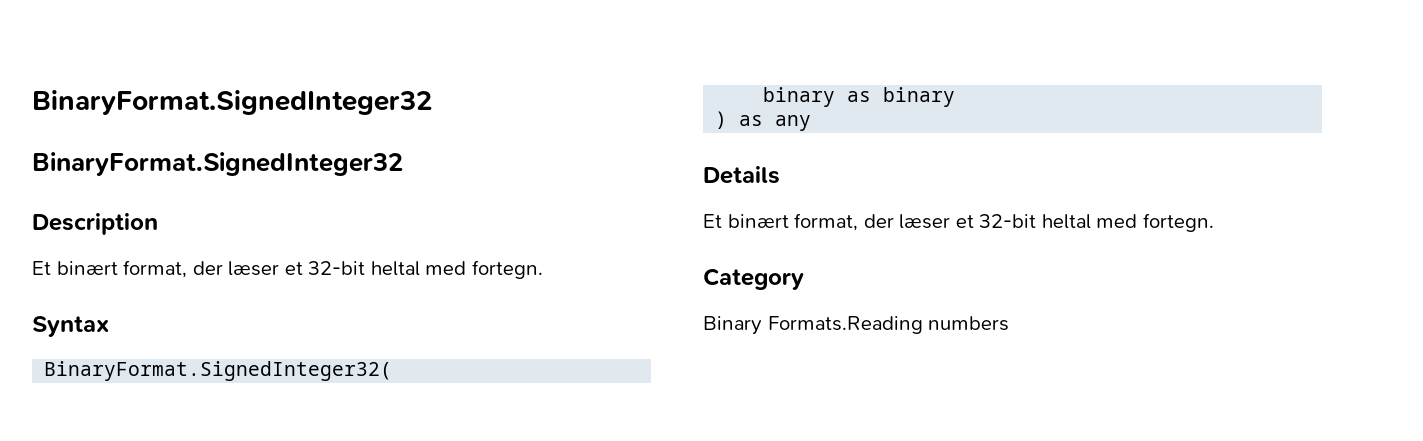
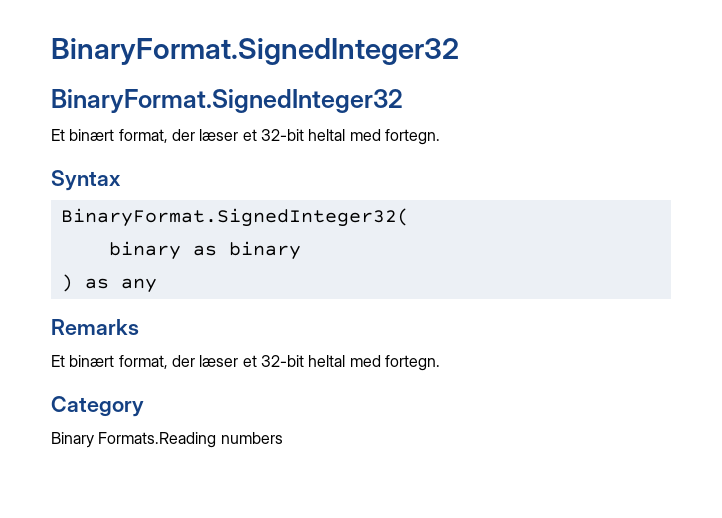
[32,213,158,235] // Description -> (403, 101) none
[703,166,780,184] Details -> [51,319,139,335] Remarks

